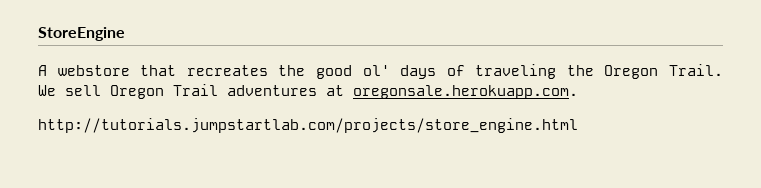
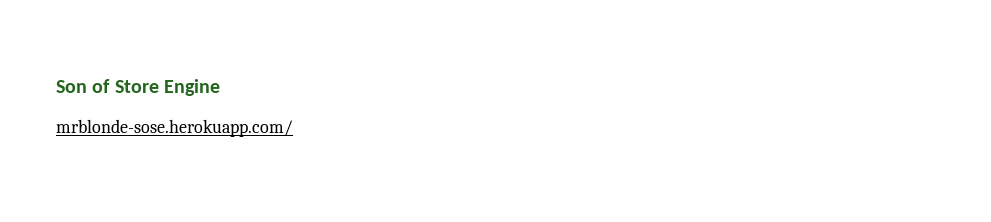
[38,27,125,41] [38,64,724,79] [38,84,578,99] [38,118,578,133] StoreEngine // A webstore that recreates the good ol' days of traveling the Oregon Trail. We sell Oregon Trail adventures at oregonsale.herokuapp.com. // http://tutorials.jumpstartlab.com/projects/store_engine.html -> [56,79,221,96] [56,119,293,137] Son of Store Engine // mrblonde-sose.herokuapp.com/

